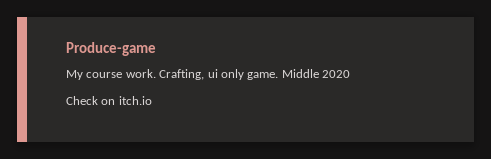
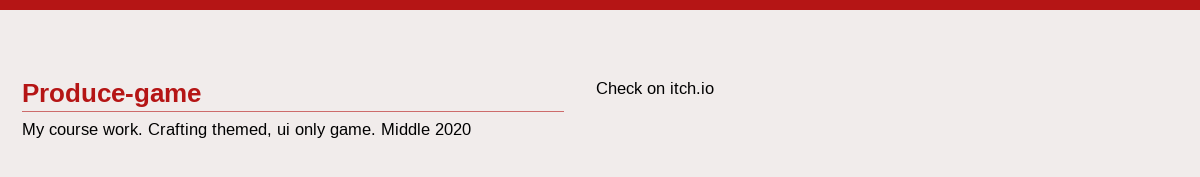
[159,69,205,80] Crafting, -> [148,123,272,138] Crafting themed,

